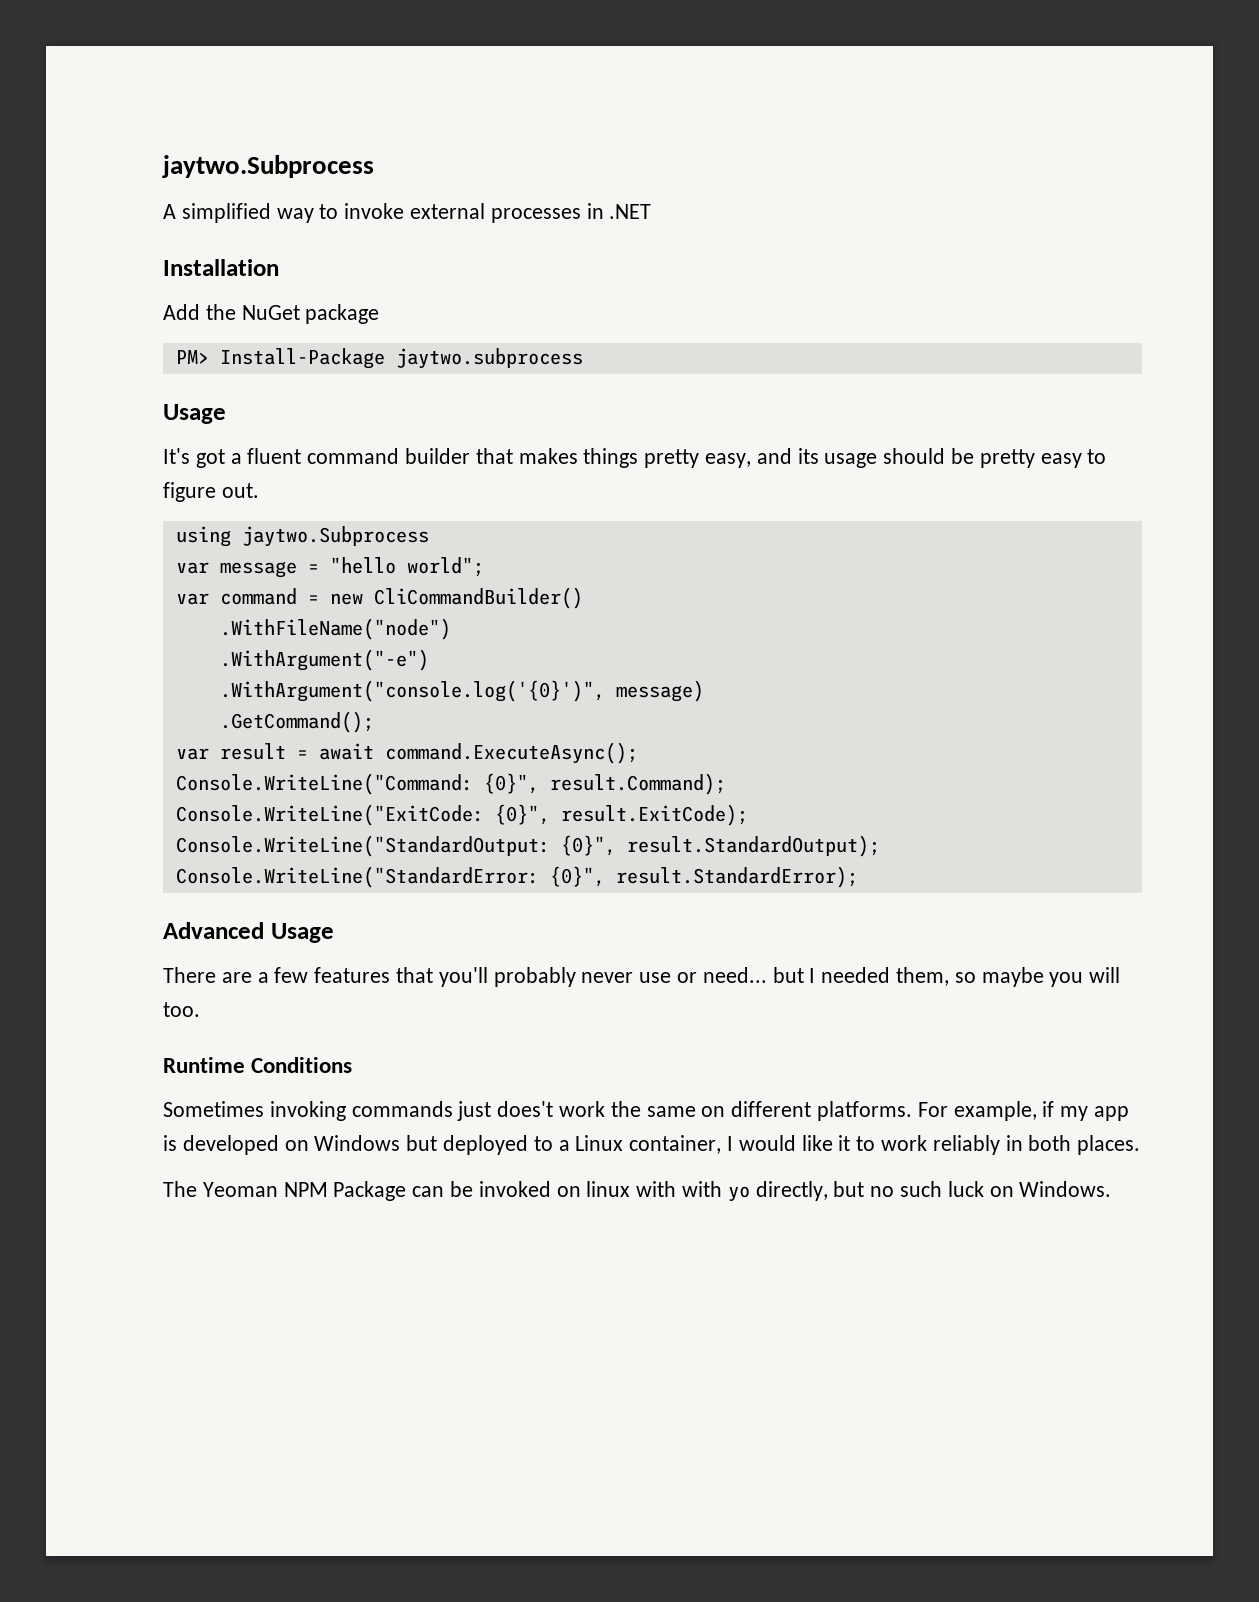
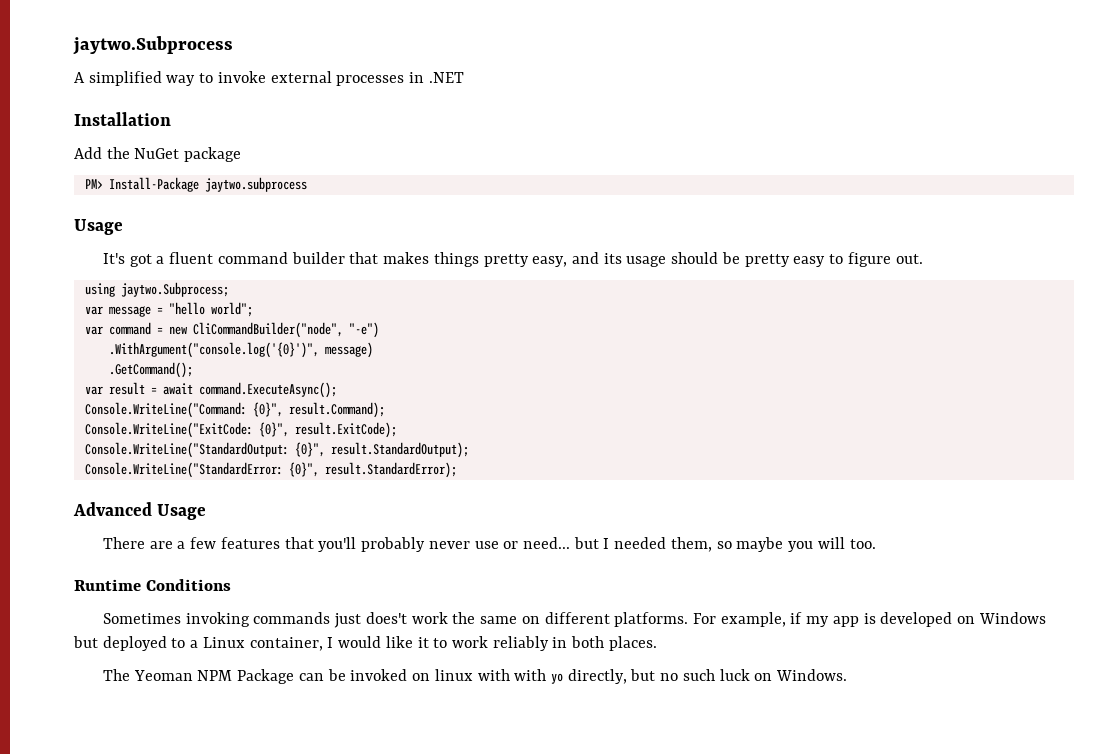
[241,526,429,547] jaytwo.Subprocess -> [120,282,229,297] jaytwo.Subprocess;
[373,587,583,609] [219,618,451,640] [219,649,429,671] CliCommandBuilder() // .WithFileName("node") // .WithArgument("-e") -> [192,322,379,338] CliCommandBuilder("node", "-e")

